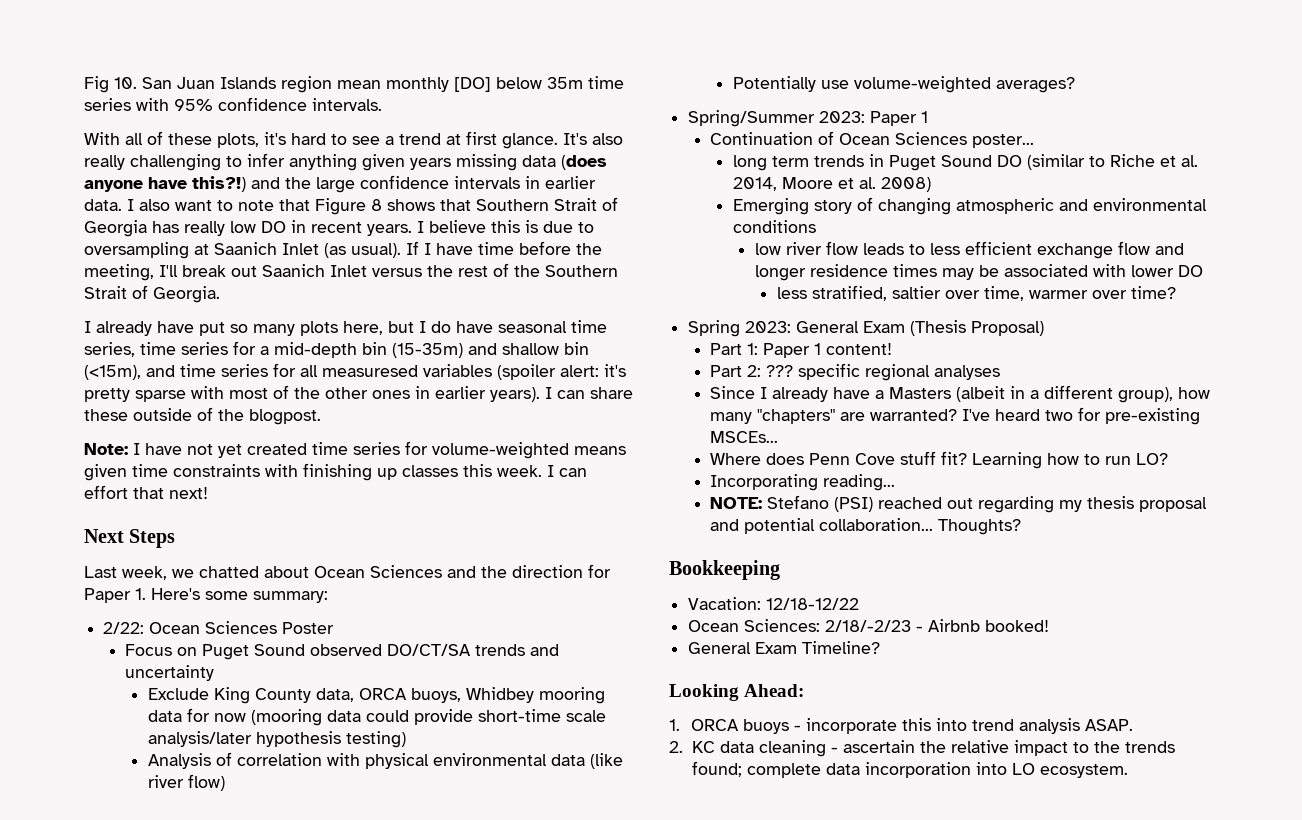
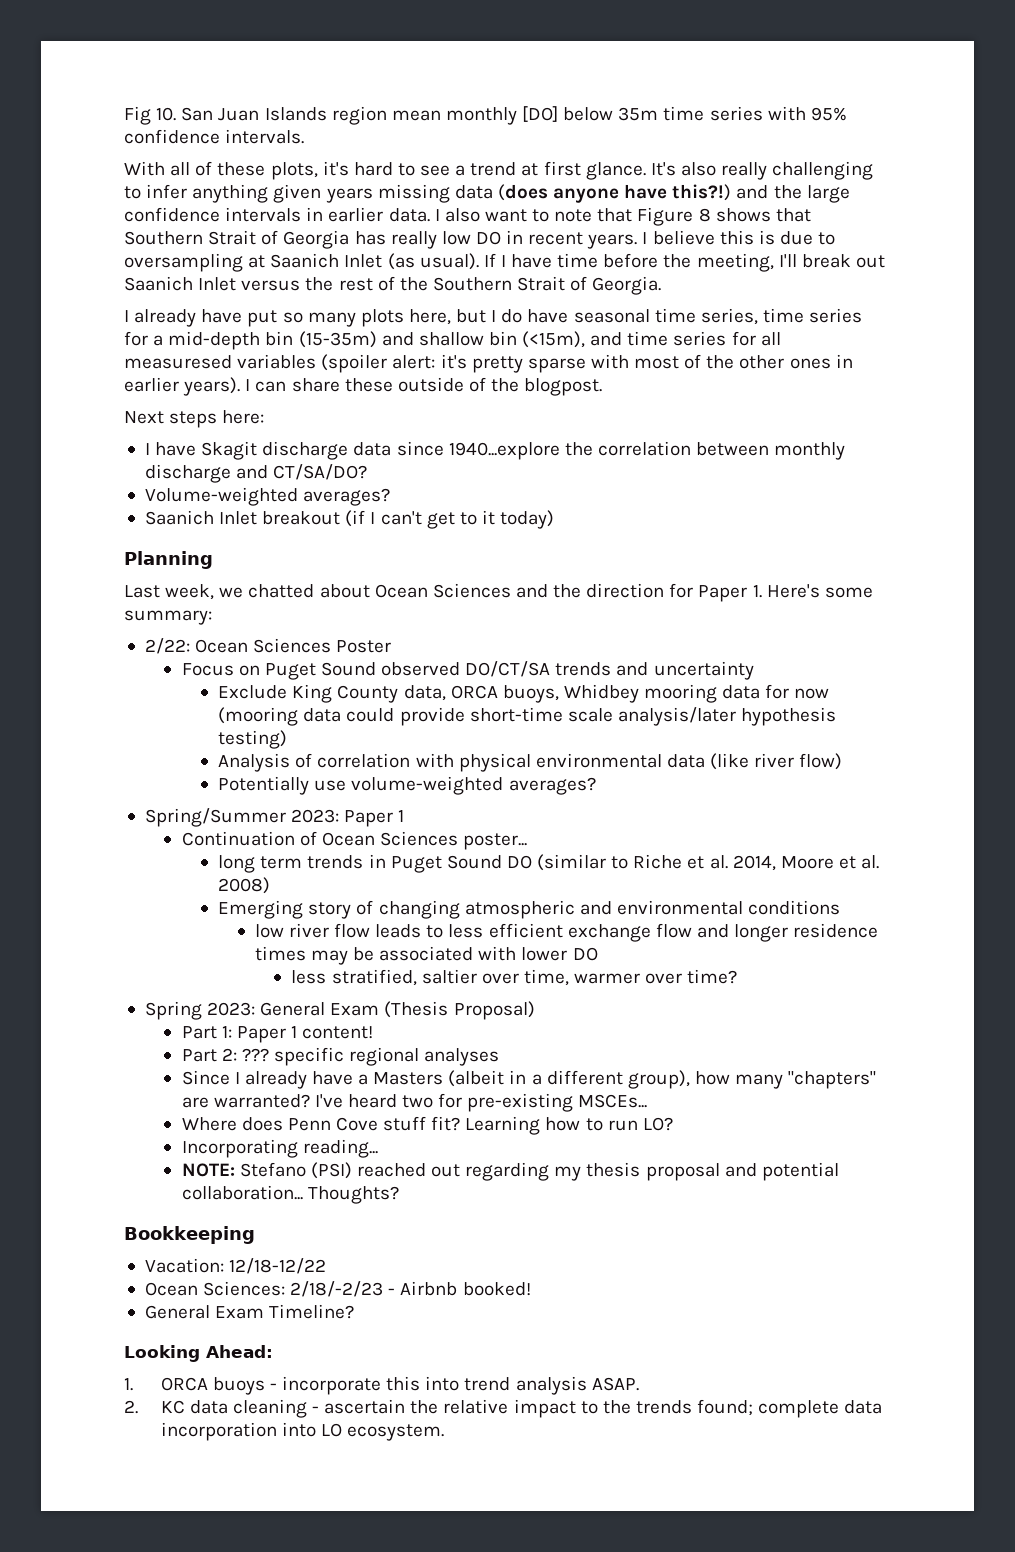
[84,441,626,459] [84,463,587,481] [84,485,208,499] [84,529,176,548] Note: I have not yet created time series for volume-weighted means given time constraints with finishing up classes this week. I can effort that next! // Next Steps -> [124,410,265,428] [144,441,846,460] [144,464,368,483] [144,487,391,506] [144,510,555,529] [124,551,213,569] Next steps here: // I have Skagit discharge data since 1940...explore the correlation between monthly discharge and CT/SA/DO? // Volume-weighted averages? // Saanich Inlet breakout (if I can't get to it today) // Planning

